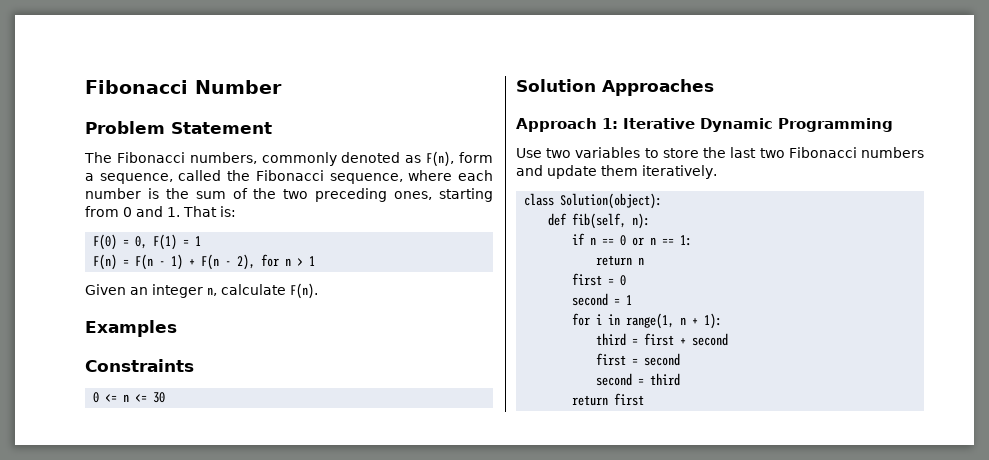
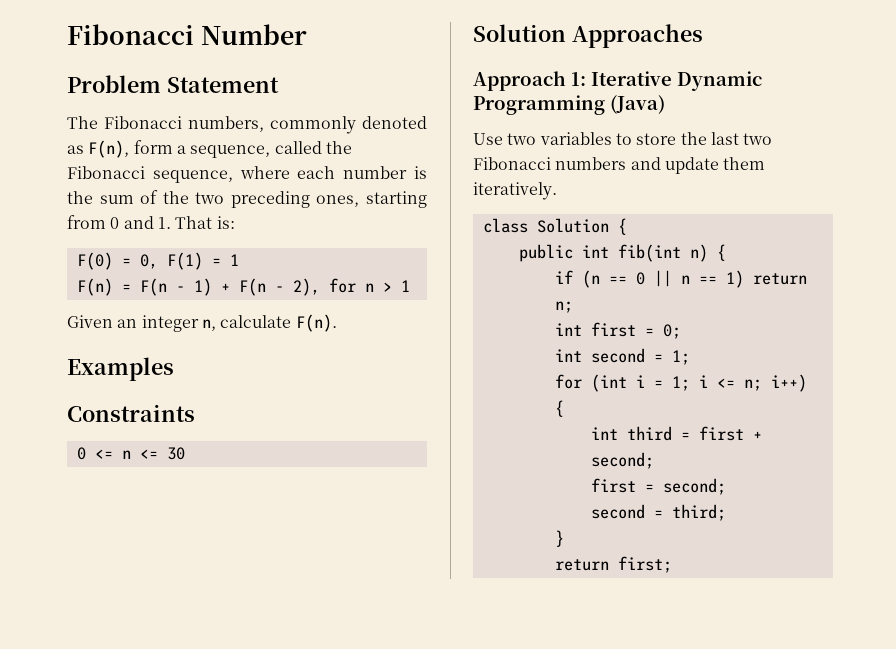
(893, 125) none -> [610,95,665,114] (Java)
[560,193,663,209] [548,213,651,229] [572,233,693,246] [596,255,645,266] [572,273,627,286] [572,293,633,306] [572,313,723,329] Solution(object): // def fib(self, n): // if n == 0 or n == 1: // return n // first = 0 // second = 1 // for i in range(1, n + 1): // -> [536,218,627,235] [518,244,726,262] [554,270,807,288] [554,301,573,313] [554,322,681,339] [554,348,690,365] [554,374,807,392] [554,400,564,417] [590,427,618,440] Solution { // public int fib(int n) { // if (n == 0 || n == 1) return n; // int first = 0; // int second = 1; // for (int i = 1; i <= n; i++) { // int
[692,333,729,346] [596,353,681,366] [596,373,681,386] [572,393,645,406] second // first = second // second = third // return first -> [590,452,654,469] [590,478,726,495] [590,504,726,521] [554,530,564,547] [554,556,672,573] second; // first = second; // second = third; // } // return first;

